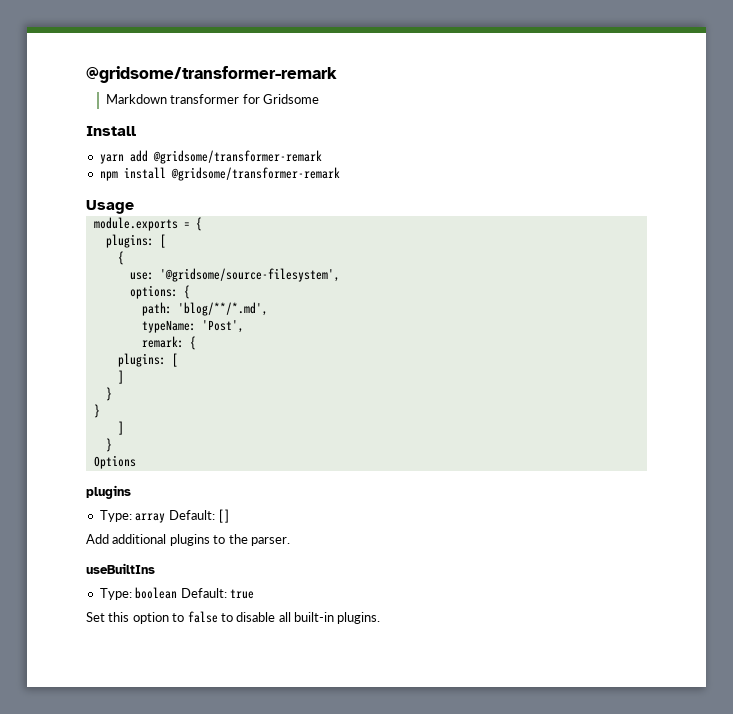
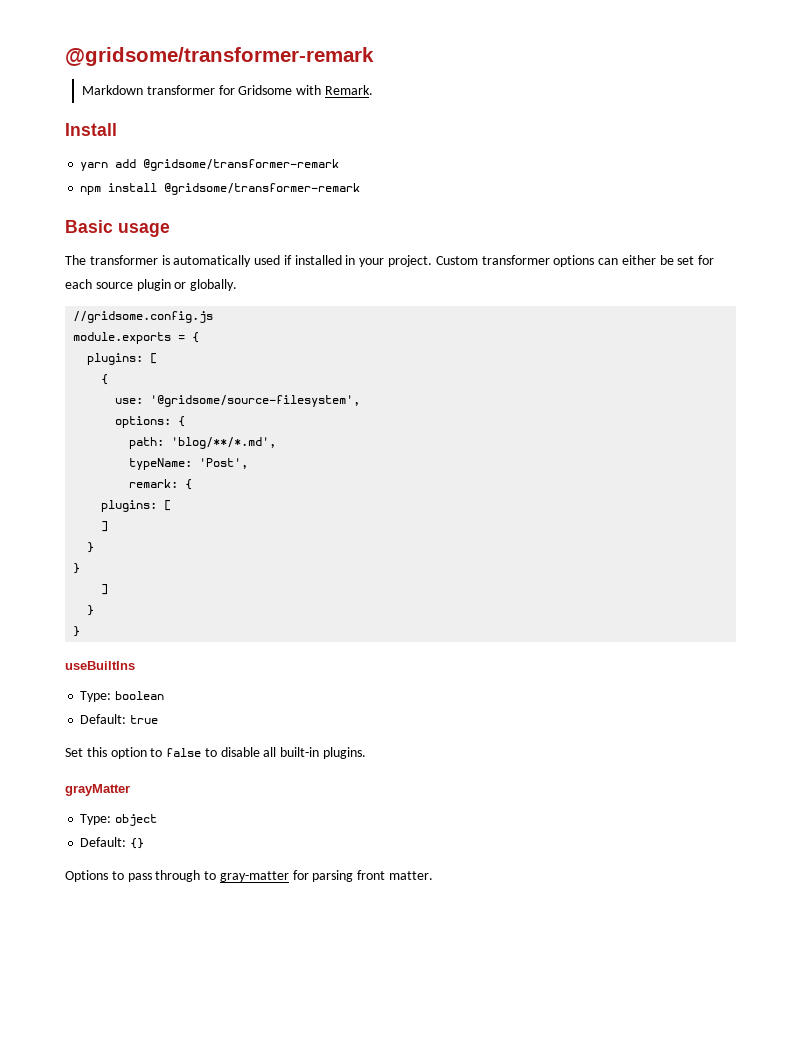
(319, 99) none -> [296,85,374,95] with Remark.
[86,200,134,214] Usage -> [65,220,170,237] [65,255,715,267] [65,279,238,291] [73,311,214,323] Basic usage // The transformer is automatically used if installed in your project. Custom transformer options can either be set for each source plugin or globally. // //gridsome.config.js
[93,455,136,469] [86,485,131,499] [99,509,230,523] [86,534,290,546] Options // plugins // Type: array Default: [] // Add additional plugins to the parser. -> [73,626,81,637] }
(178, 593) none -> (165, 695) //
(381, 618) none -> [65,784,130,796] [80,814,158,826] [80,837,145,849] [65,870,434,882] // grayMatter // Type: object // Default: {} // Options to pass through to gray-matter for parsing front matter.

